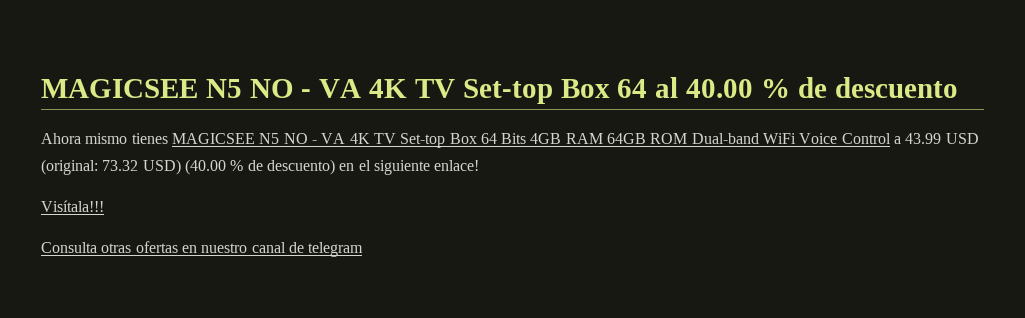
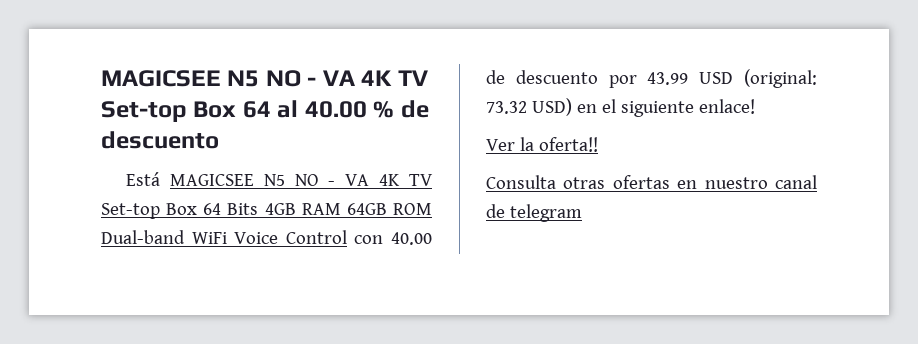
[41,133,168,144] Ahora mismo tienes -> [126,172,161,186] Está
[894,136,902,144] a -> [354,232,432,245] [486,70,637,88] con 40.00 de descuento por
[184,159,335,175] (40.00 % de descuento) -> (572, 107) none
[41,200,104,212] Visítala!!! -> [486,137,598,152] Ver la oferta!!

